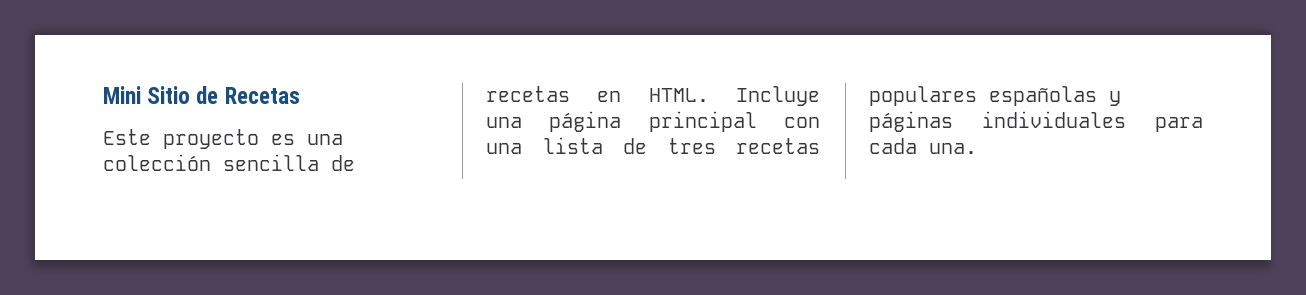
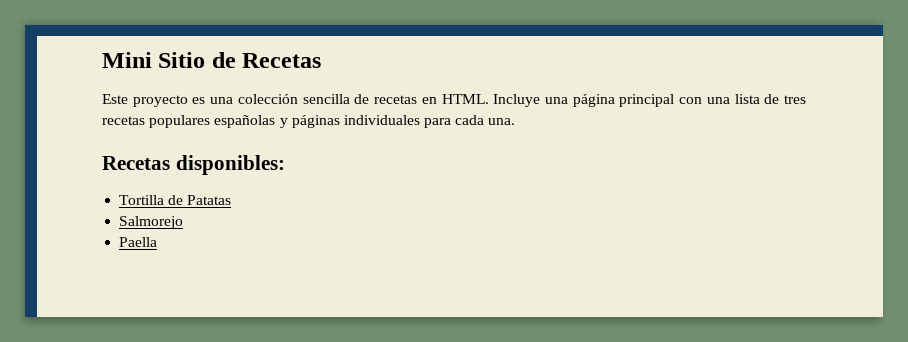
(977, 148) none -> [102,155,285,175] [119,195,232,205] [119,216,184,229] [119,237,158,247] // Recetas disponibles: // Tortilla de Patatas // Salmorejo // Paella

